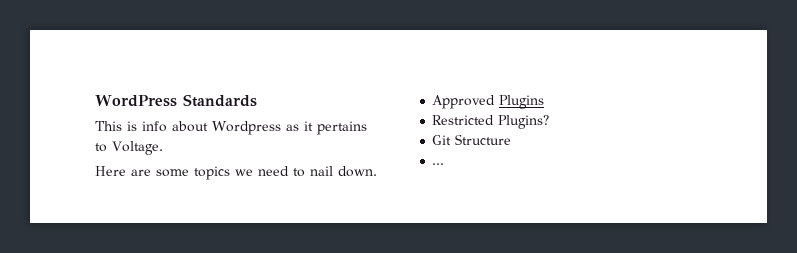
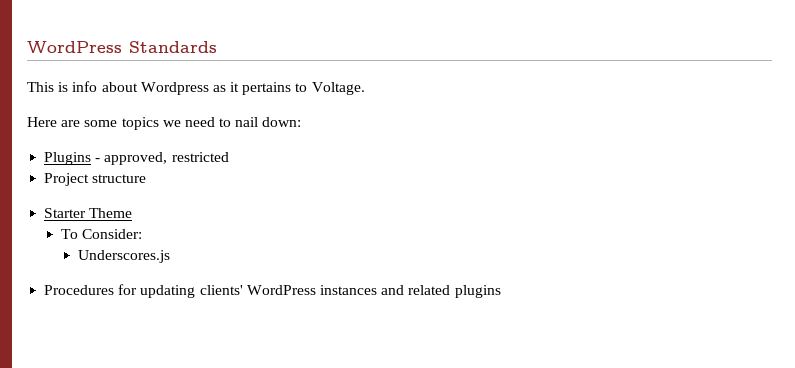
[338,166,377,177] [432,95,496,109] down. // Approved -> [262,117,302,127] down: //
[432,115,550,129] [432,134,512,145] [432,163,445,165] // Restricted Plugins? // Git Structure // ... -> [95,152,229,165] [44,173,147,186] [44,208,133,218] [61,229,143,239] [78,250,171,263] [44,284,501,298] - approved, restricted // Project structure // Starter Theme // To Consider: // Underscores.js // Procedures for updating clients' WordPress instances and related plugins

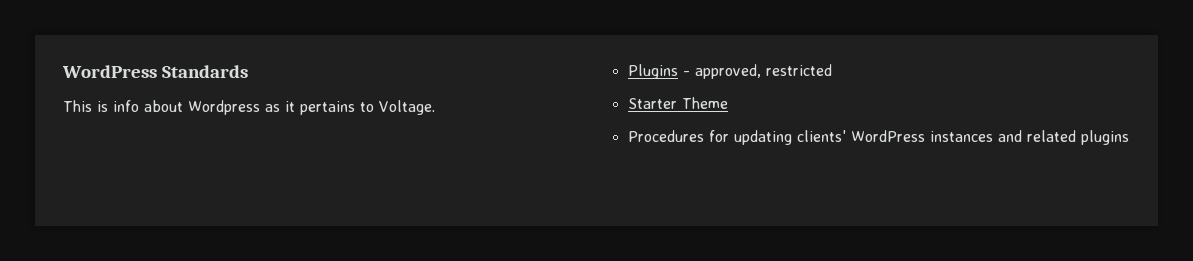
[27,117,302,130] // Here are some topics we need to nail down: -> (435, 107) none
[44,173,147,186] // Project structure -> (832, 70) none
[61,229,143,239] [78,250,171,263] // To Consider: // Underscores.js -> (728, 103) none

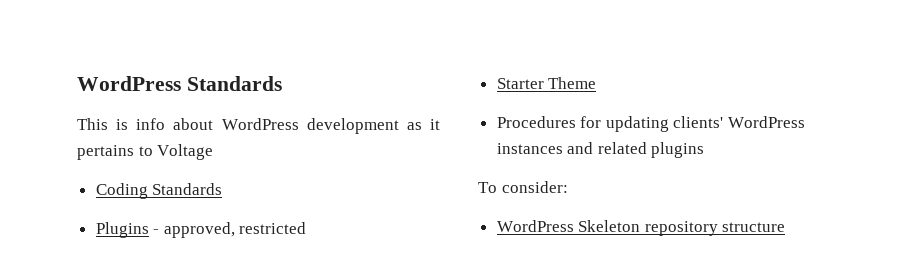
[188,100,260,115] Wordpress -> [221,118,399,134] WordPress development
[379,100,435,115] Voltage. -> [157,144,214,160] [95,183,223,199] Voltage // Coding Standards
(1129, 137) none -> [478,181,568,193] [496,220,786,236] // To consider: // WordPress Skeleton repository structure

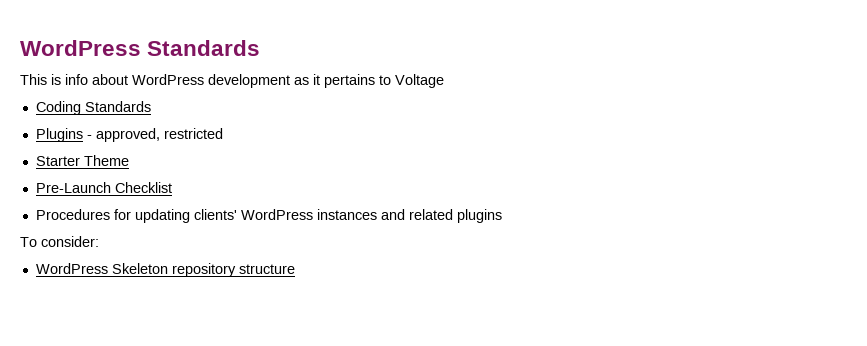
(597, 83) none -> [35,182,172,193] // Pre-Launch Checklist

